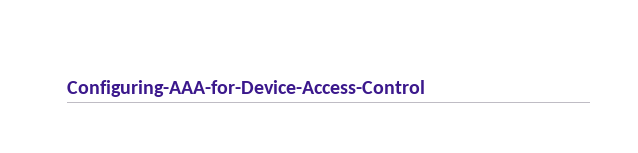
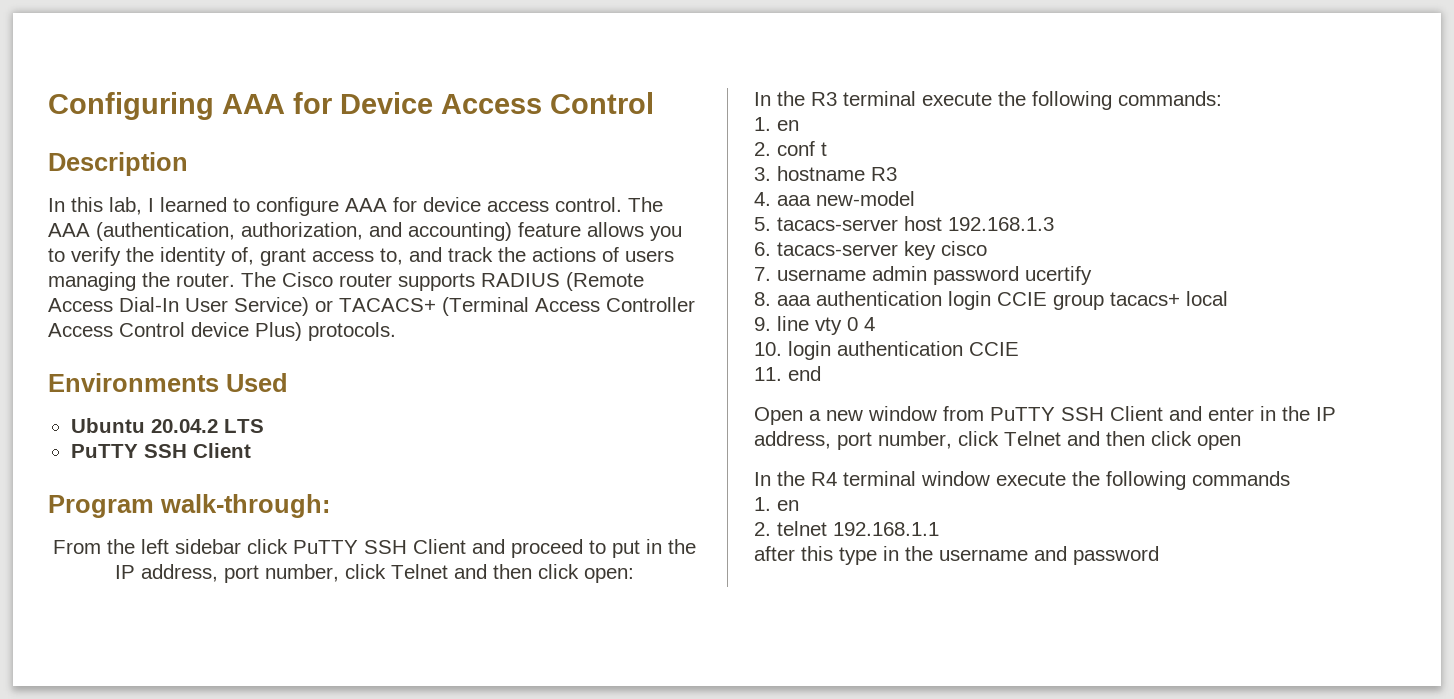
[67,80,425,97] Configuring-AAA-for-Device-Access-Control -> [48,92,654,120] [48,152,188,176] [48,197,663,216] [48,222,682,241] [48,247,674,266] [48,272,644,291] [48,297,695,316] [48,322,396,341] [48,373,288,392] [70,418,264,433] [70,443,251,458] [48,494,330,518] [52,539,696,558] [114,564,634,583] [754,91,1222,110] [754,117,799,131] [754,141,827,156] [754,166,897,181] [754,191,915,206] [754,216,1054,231] [754,241,987,260] [754,266,1092,285] [754,291,1228,310] [754,316,875,335] [754,341,1019,360] [754,366,821,381] [754,406,1336,425] [754,431,1241,450] [754,471,1290,490] [754,497,799,511] [754,521,939,536] [754,546,1159,565] Configuring AAA for Device Access Control // Description // In this lab, I learned to configure AAA for device access control. The AAA (authentication, authorization, and accounting) feature allows you to verify the identity of, grant access to, and track the actions of users managing the router. The Cisco router supports RADIUS (Remote Access Dial-In User Service) or TACACS+ (Terminal Access Controller Access Control device Plus) protocols. // Environments Used // Ubuntu 20.04.2 LTS // PuTTY SSH Client // Program walk-through: // From the left sidebar click PuTTY SSH Client and proceed to put in the IP address, port number, click Telnet and then click open: // In the R3 terminal execute the following commands: // 1. en // 2. conf t // 3. hostname R3 // 4. aaa new-model // 5. tacacs-server host 192.168.1.3 // 6. tacacs-server key cisco // 7. username admin password ucertify // 8. aaa authentication login CCIE group tacacs+ local // 9. line vty 0 4 // 10. login authentication CCIE // 11. end // Open a new window from PuTTY SSH Client and enter in the IP address, port number, click Telnet and then click open // In the R4 terminal window execute the following commands // 1. en // 2. telnet 192.168.1.1 // after this type in the username and password

